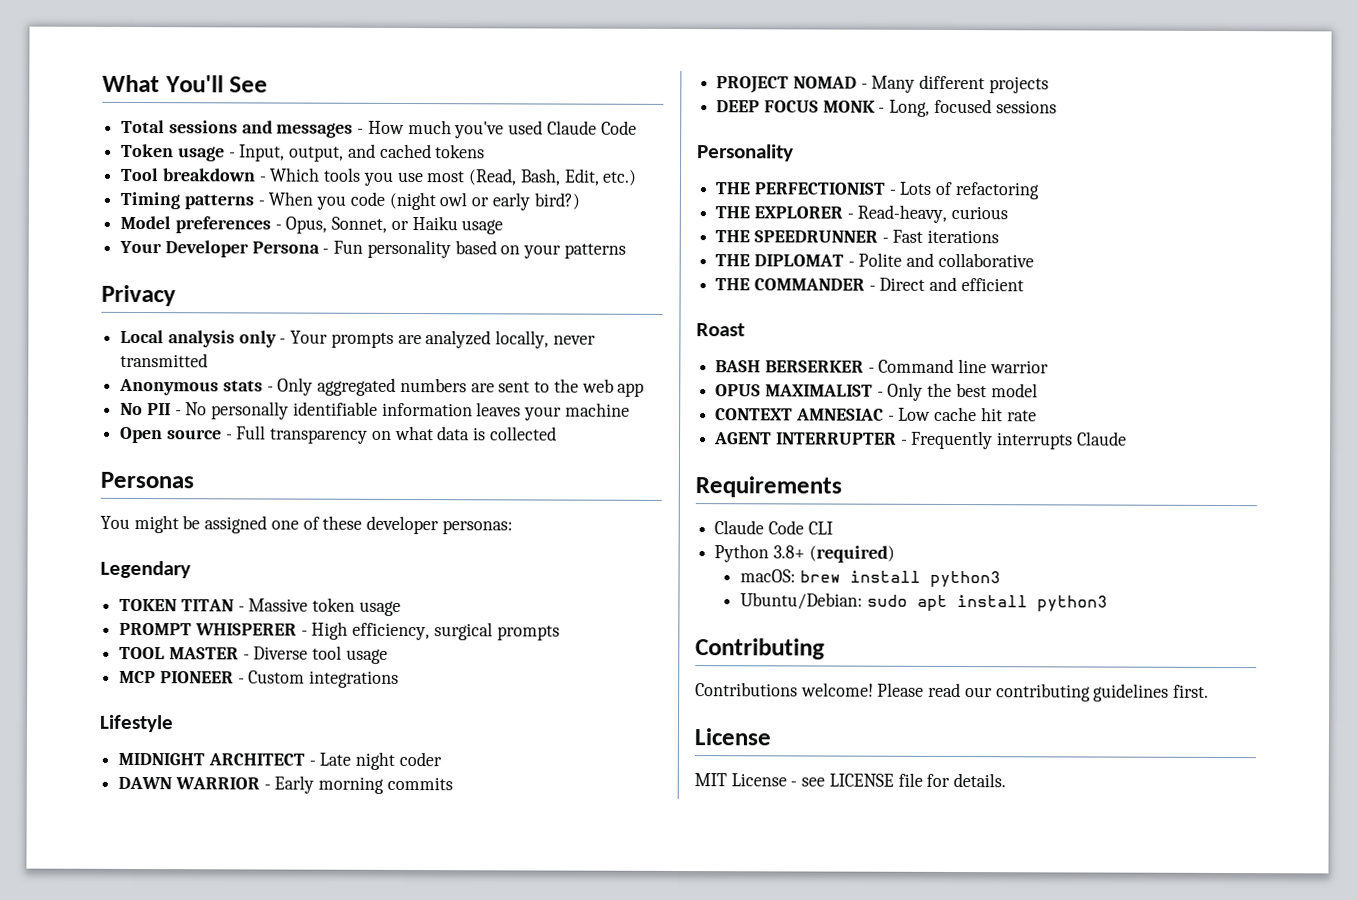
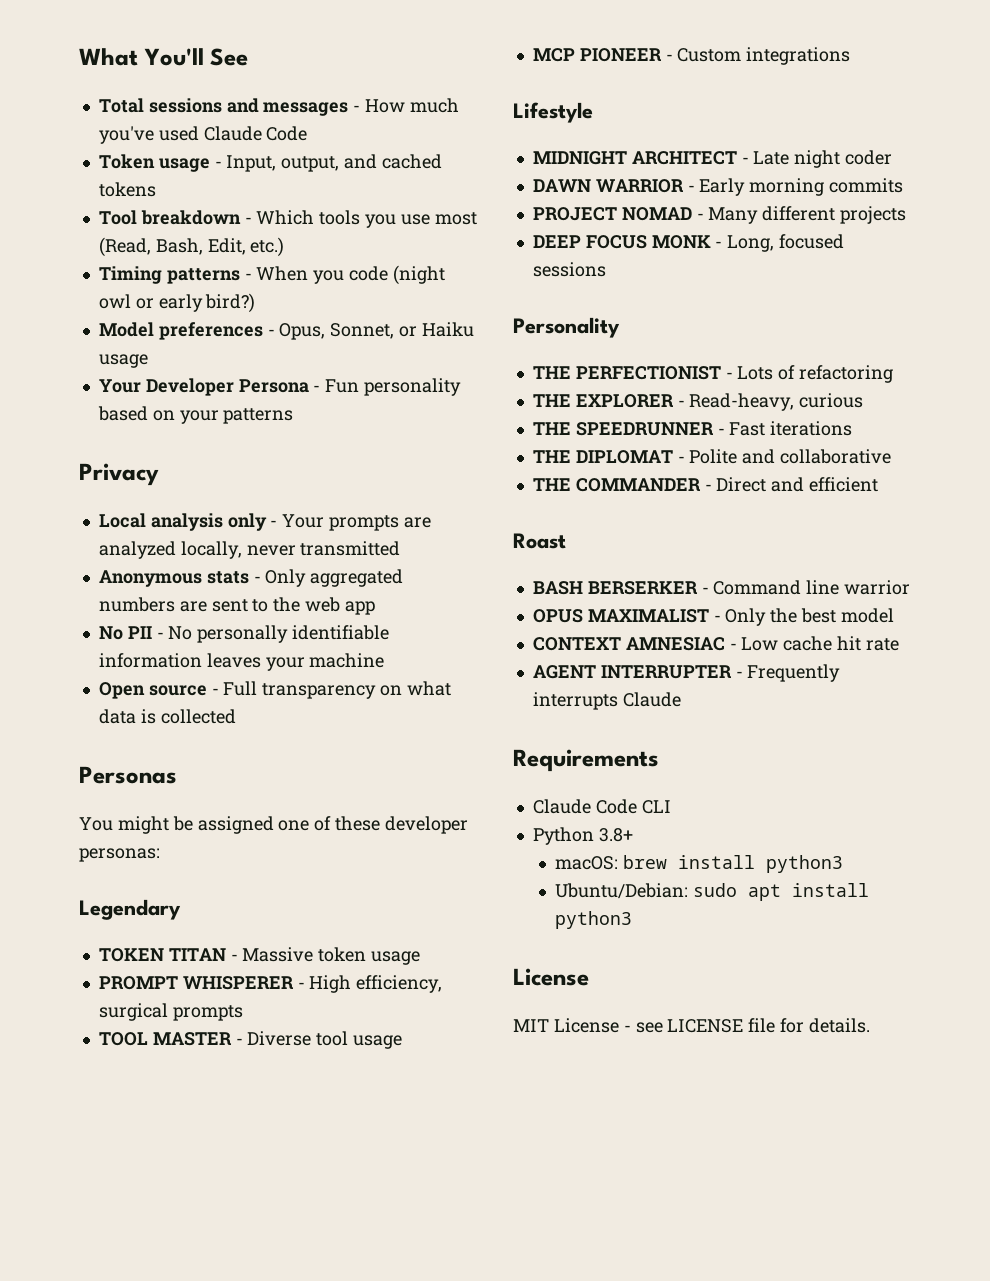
[808,545,895,563] (required) -> (633, 835) none
[695,638,825,660] [695,682,1210,702] // Contributing // Contributions welcome! Please read our contributing guidelines first. -> (633, 920) none

